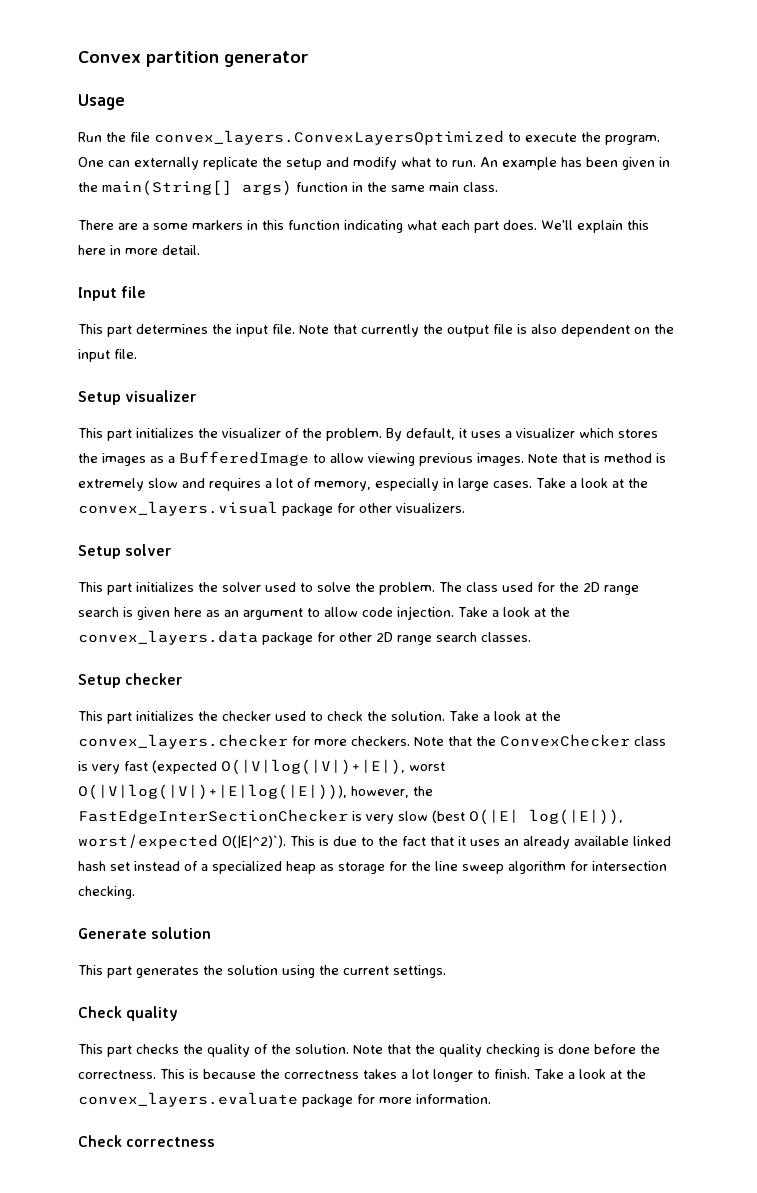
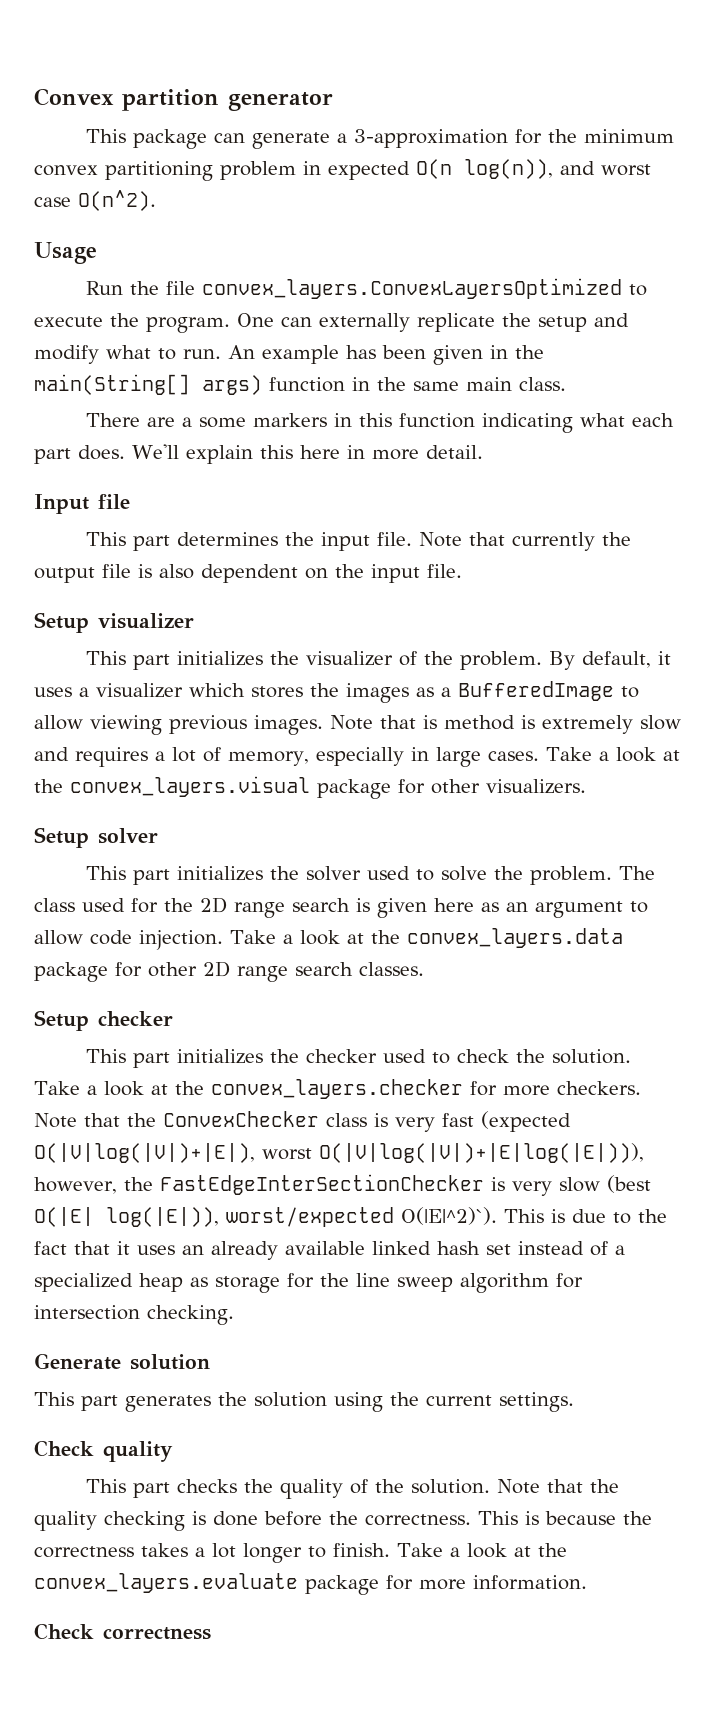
(309, 59) none -> [85,129,674,149] [34,159,651,181] [34,190,156,211] // This package can generate a 3-approximation for the minimum convex partitioning problem in expected O(n log(n)), and worst case O(n^2).

